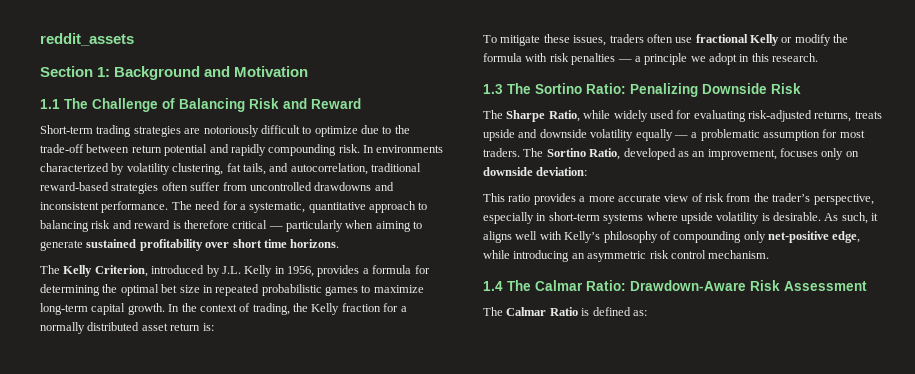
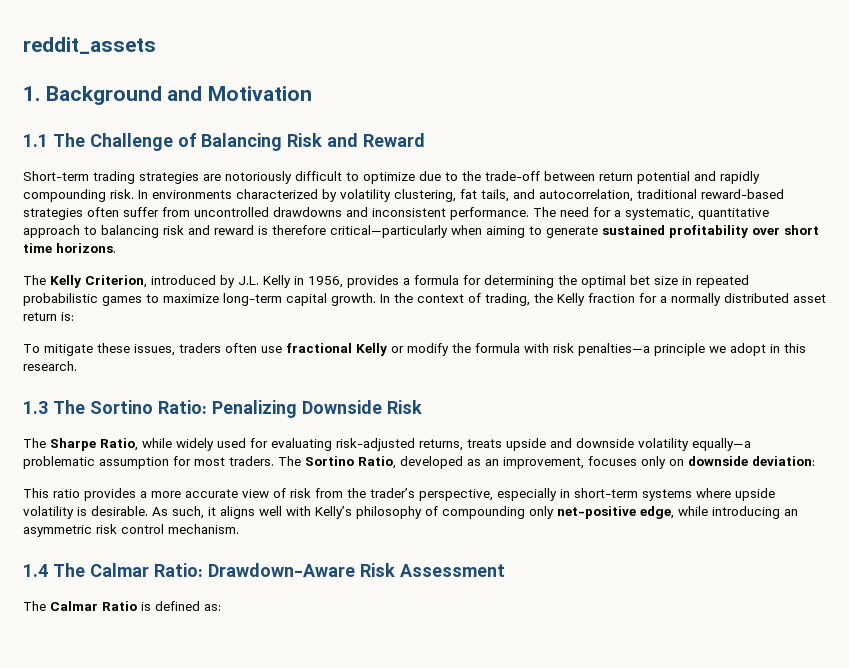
[40,66,111,77] Section 1: -> [23,86,40,101] 1.
[232,220,343,232] critical — particularly -> [330,225,448,238] critical—particularly
[571,53,641,65] penalties — a -> [578,343,650,356] penalties—a
[635,129,698,141] equally — a -> [692,438,751,451] equally—a

